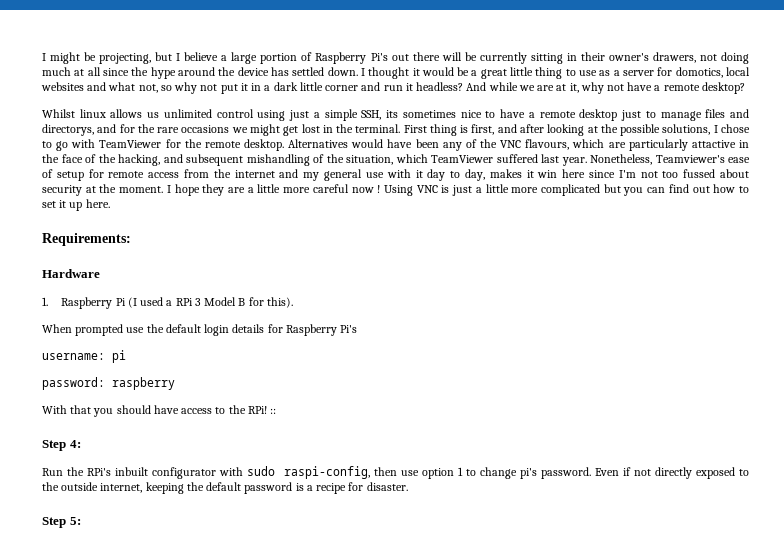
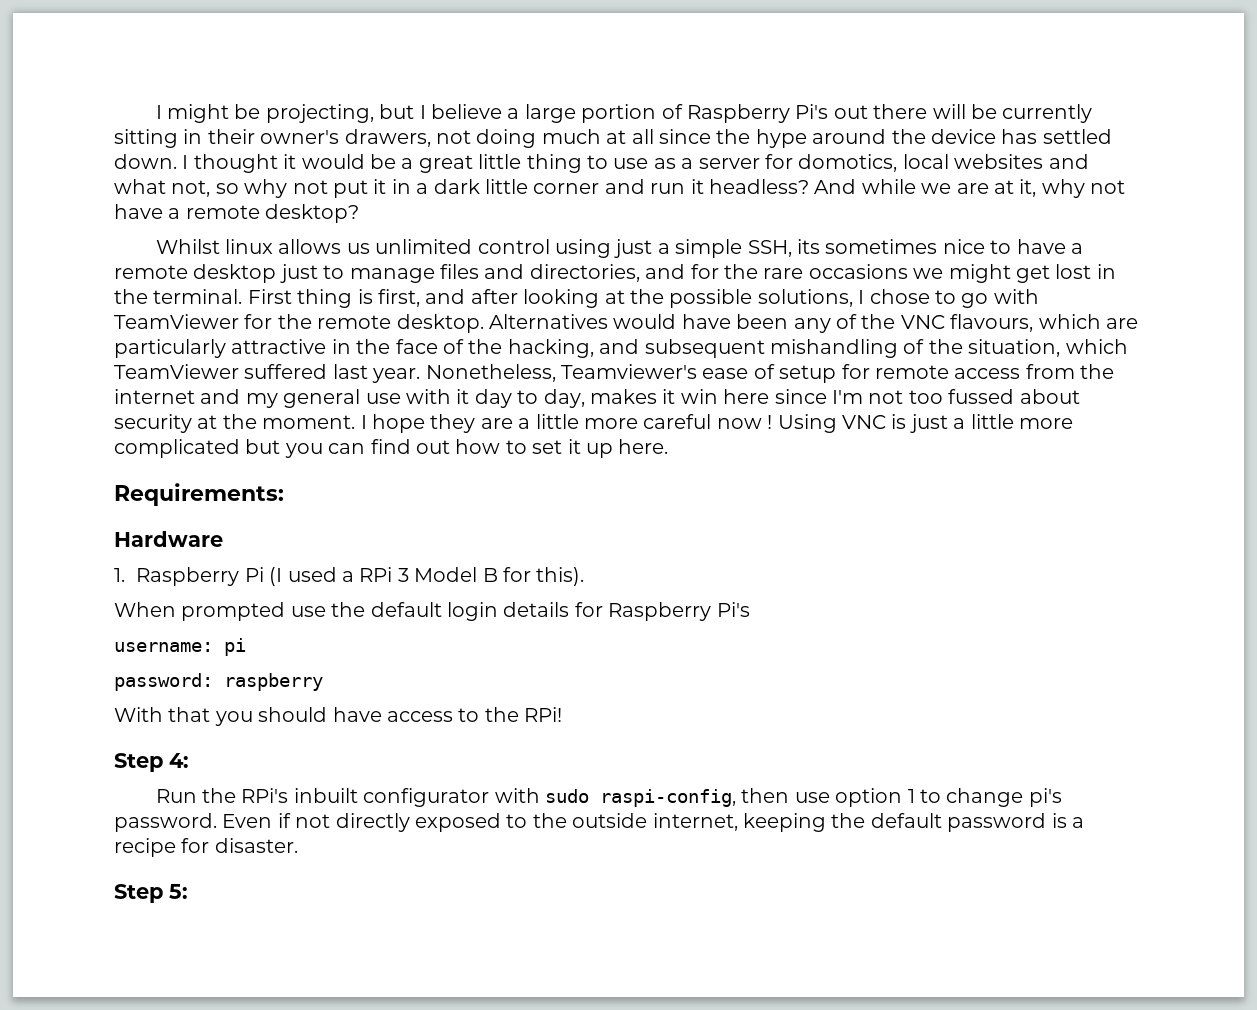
[42,124,94,136] directorys, -> [529,264,640,282] directories,
[691,140,736,148] attactive -> [231,339,327,354] attractive
[270,408,277,414] :: -> (563, 714) none

